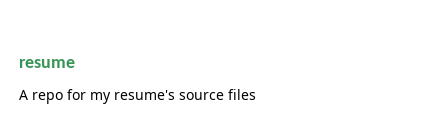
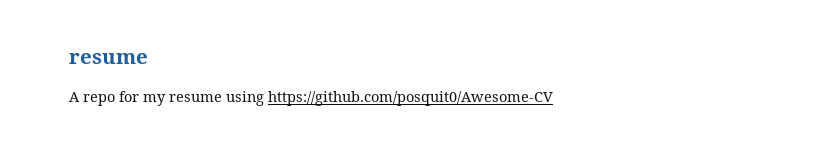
[114,89,256,100] resume's source files -> [169,91,553,106] resume using https://github.com/posquit0/Awesome-CV

